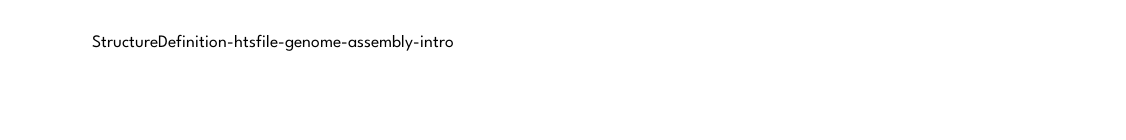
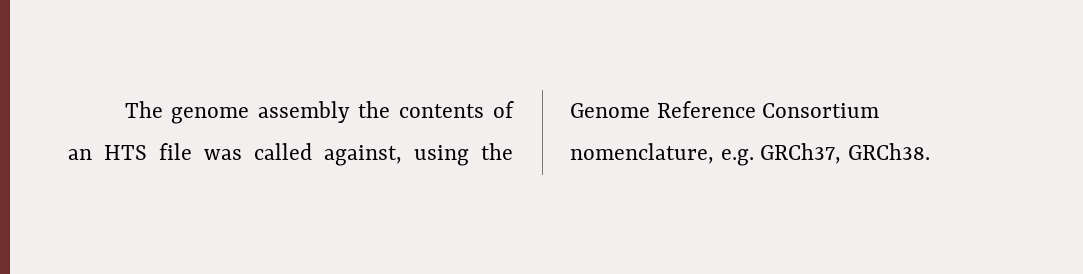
[92,34,454,51] StructureDefinition-htsfile-genome-assembly-intro -> [124,101,514,124] [68,143,513,166] [570,101,880,118] [570,143,930,166] The genome assembly the contents of an HTS file was called against, using the Genome Reference Consortium nomenclature, e.g. GRCh37, GRCh38.

